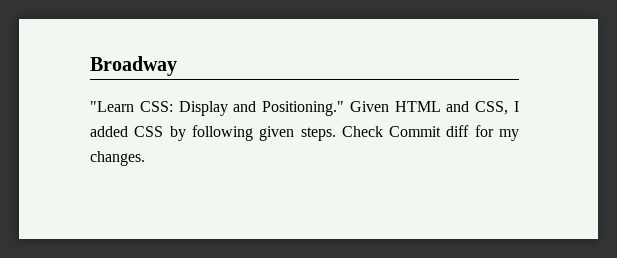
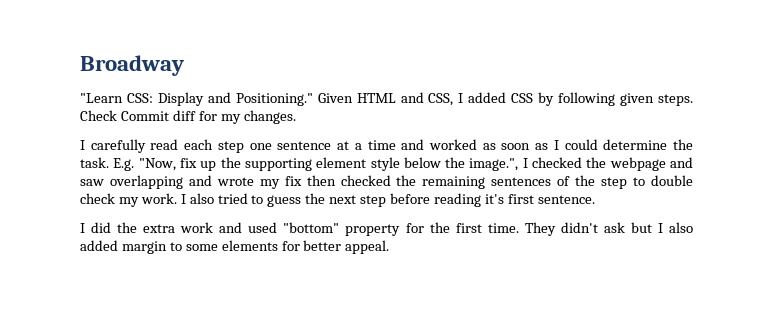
(145, 158) none -> [80,139,693,153] [80,157,693,171] [80,175,693,189] [80,193,595,207] [80,222,693,236] [80,240,390,254] // I carefully read each step one sentence at a time and worked as soon as I could determine the task. E.g. "Now, fix up the supporting element style below the image.", I checked the webpage and saw overlapping and wrote my fix then checked the remaining sentences of the step to double check my work. I also tried to guess the next step before reading it's first sentence. // I did the extra work and used "bottom" property for the first time. They didn't ask but I also added margin to some elements for better appeal.

